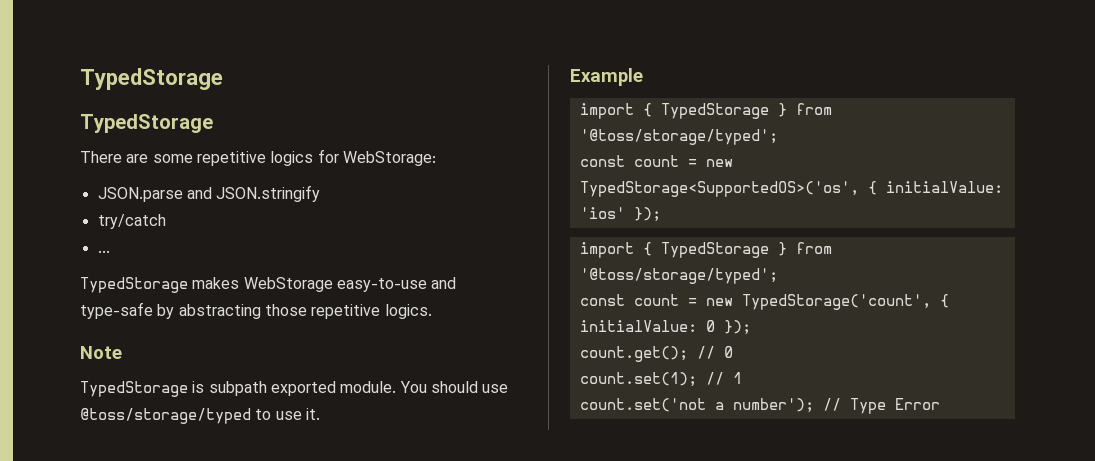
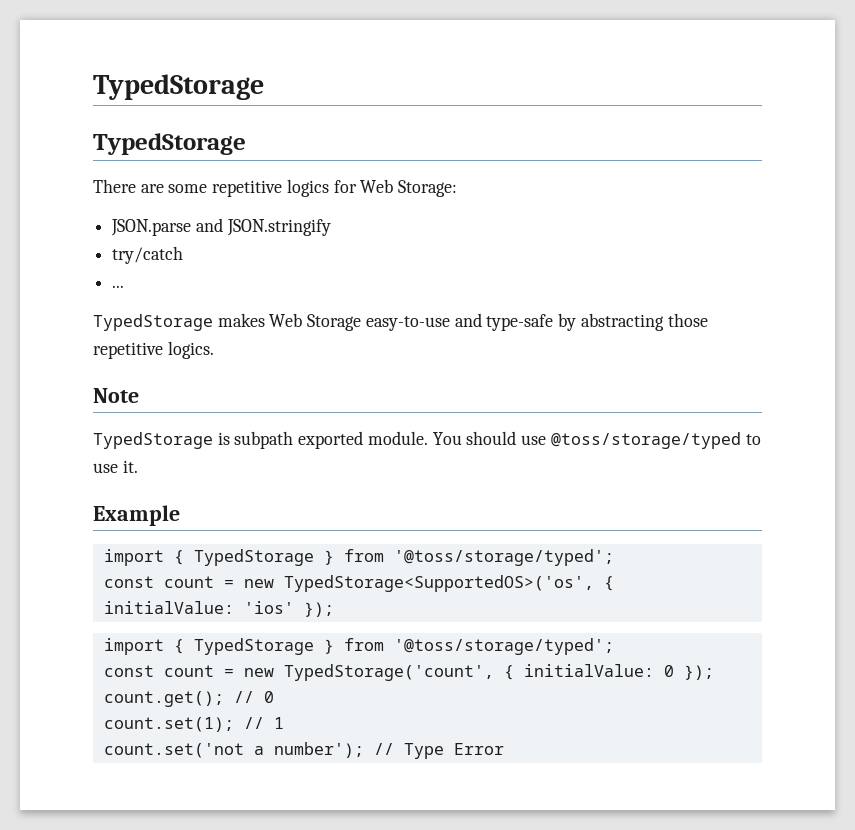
[342,151,436,166] WebStorage: -> [360,179,458,197] Web Storage:
[243,277,333,292] WebStorage -> [269,313,362,331] Web Storage

